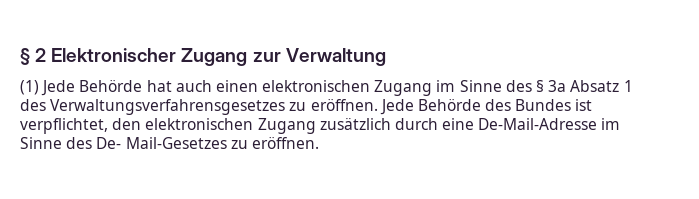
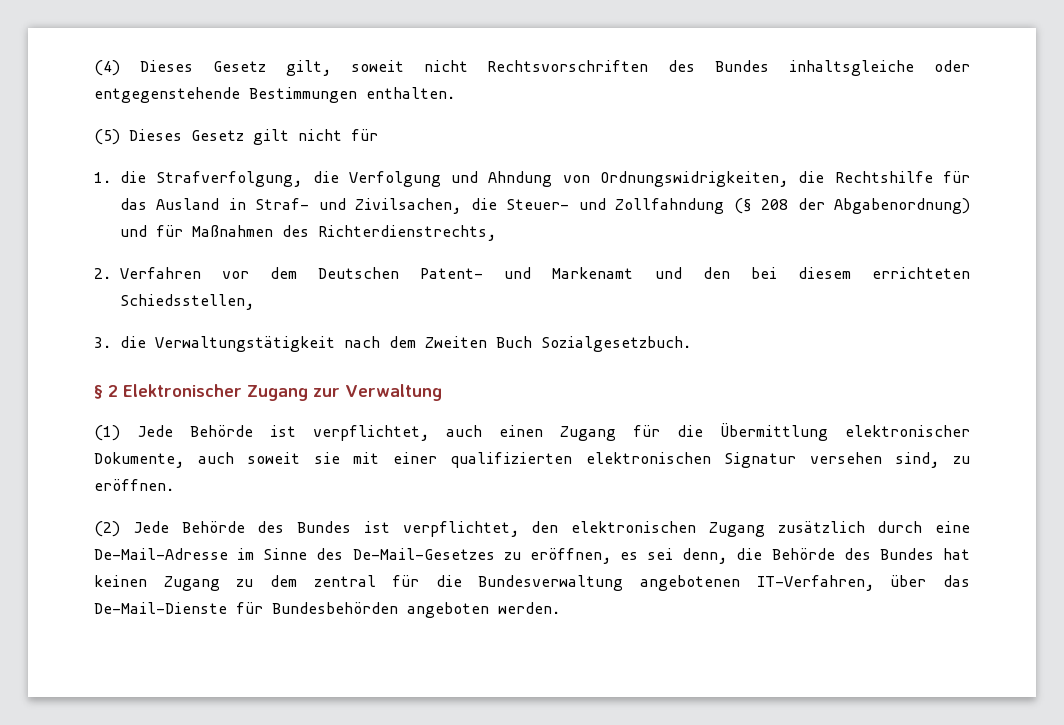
(20, 56) none -> [94,60,970,76] [94,87,455,103] [94,129,378,145] [94,171,971,187] [119,198,970,214] [119,225,496,241] [94,267,971,279] [119,294,254,310] [94,336,691,352] (4) Dieses Gesetz gilt, soweit nicht Rechtsvorschriften des Bundes inhaltsgleiche oder entgegenstehende Bestimmungen enthalten. // (5) Dieses Gesetz gilt nicht für // 1. die Strafverfolgung, die Verfolgung und Ahndung von Ordnungswidrigkeiten, die Rechtshilfe für das Ausland in Straf- und Zivilsachen, die Steuer- und Zollfahndung (§ 208 der Abgabenordnung) und für Maßnahmen des Richterdienstrechts, // 2. Verfahren vor dem Deutschen Patent- und Markenamt und den bei diesem errichteten Schiedsstellen, // 3. die Verwaltungstätigkeit nach dem Zweiten Buch Sozialgesetzbuch. //
[146,80,633,96] [20,99,378,115] hat auch einen elektronischen Zugang im Sinne des § 3a Absatz 1 des Verwaltungsverfahrensgesetzes zu eröffnen. -> [270,423,970,441] [94,452,970,468] [94,479,174,491] [94,521,120,537] ist verpflichtet, auch einen Zugang für die Übermittlung elektronischer Dokumente, auch soweit sie mit einer qualifizierten elektronischen Signatur versehen sind, zu eröffnen. // (2)
[96,137,319,149] De- Mail-Gesetzes zu eröffnen. -> [352,548,970,564] [94,575,970,591] [94,602,560,618] De-Mail-Gesetzes zu eröffnen, es sei denn, die Behörde des Bundes hat keinen Zugang zu dem zentral für die Bundesverwaltung angebotenen IT-Verfahren, über das De-Mail-Dienste für Bundesbehörden angeboten werden.

